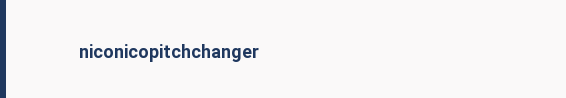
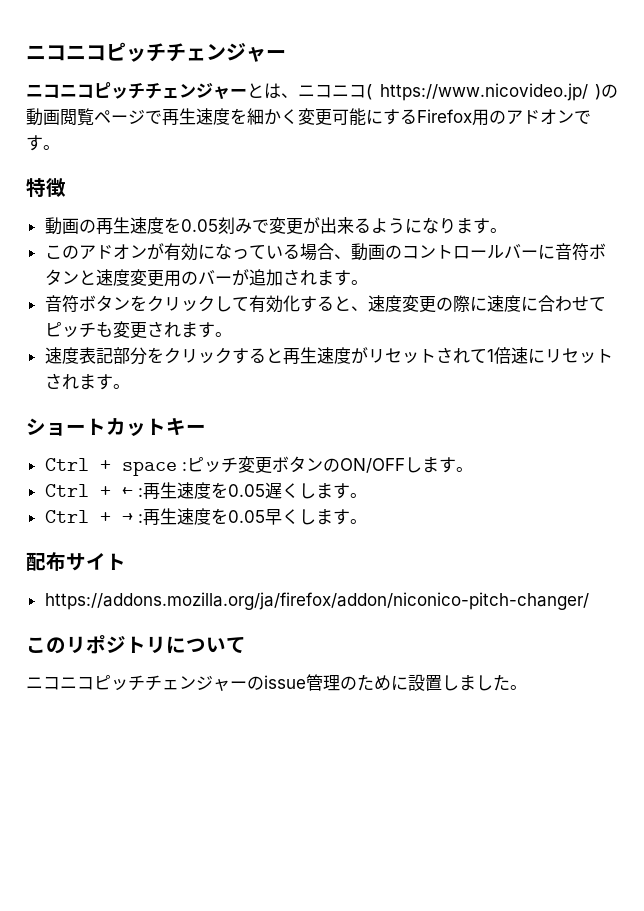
[79,44,259,62] niconicopitchchanger -> [26,42,286,62] [26,82,618,101] [26,108,591,126] [26,135,60,151] [26,178,66,198] [44,217,507,235] [44,243,606,261] [44,269,368,287] [44,295,606,313] [44,321,232,339] [44,347,613,365] [44,373,130,390] [26,418,206,436] [44,456,473,476] [44,482,367,500] [44,508,367,526] [26,552,126,571] [44,592,589,610] [26,635,246,654] [26,674,527,691] ニコニコピッチチェンジャー // ニコニコピッチチェンジャーとは、ニコニコ( https://www.nicovideo.jp/ )の動画閲覧ページで再生速度を細かく変更可能にするFirefox用のアドオンです。 // 特徴 // 動画の再生速度を0.05刻みで変更が出来るようになります。 // このアドオンが有効になっている場合、動画のコントロールバーに音符ボタンと速度変更用のバーが追加されます。 // 音符ボタンをクリックして有効化すると、速度変更の際に速度に合わせてピッチも変更されます。 // 速度表記部分をクリックすると再生速度がリセットされて1倍速にリセットされます。 // ショートカットキー // Ctrl + space :ピッチ変更ボタンのON/OFFします。 // Ctrl + ← :再生速度を0.05遅くします。 // Ctrl + → :再生速度を0.05早くします。 // 配布サイト // https://addons.mozilla.org/ja/firefox/addon/niconico-pitch-changer/ // このリポジトリについて // ニコニコピッチチェンジャーのissue管理のために設置しました。

